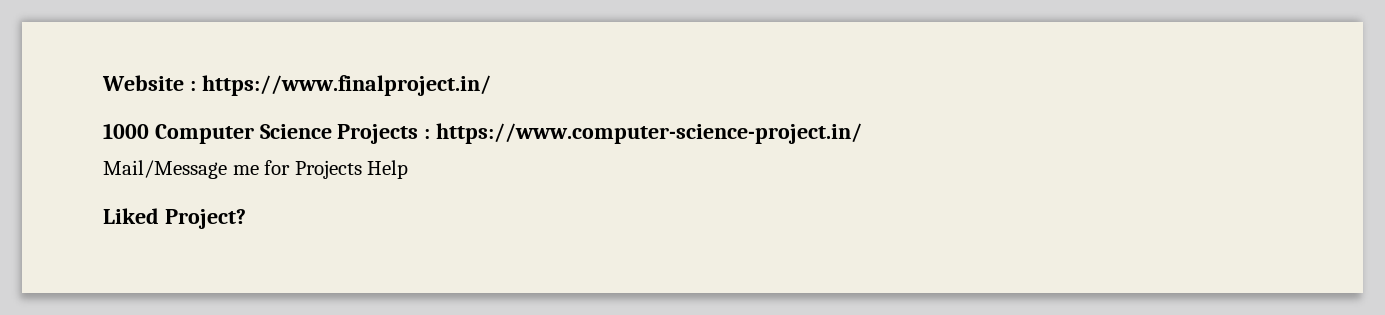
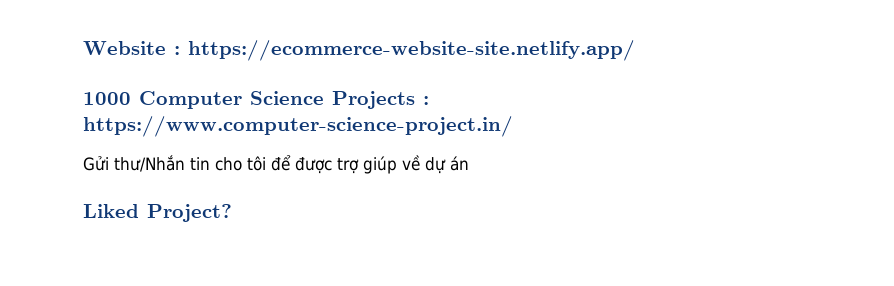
[201,75,491,96] https://www.finalproject.in/ -> [188,40,635,61] https://ecommerce-website-site.netlify.app/
[103,160,409,179] Mail/Message me for Projects Help -> [83,155,469,174] Gửi thư/Nhắn tin cho tôi để được trợ giúp về dự án

